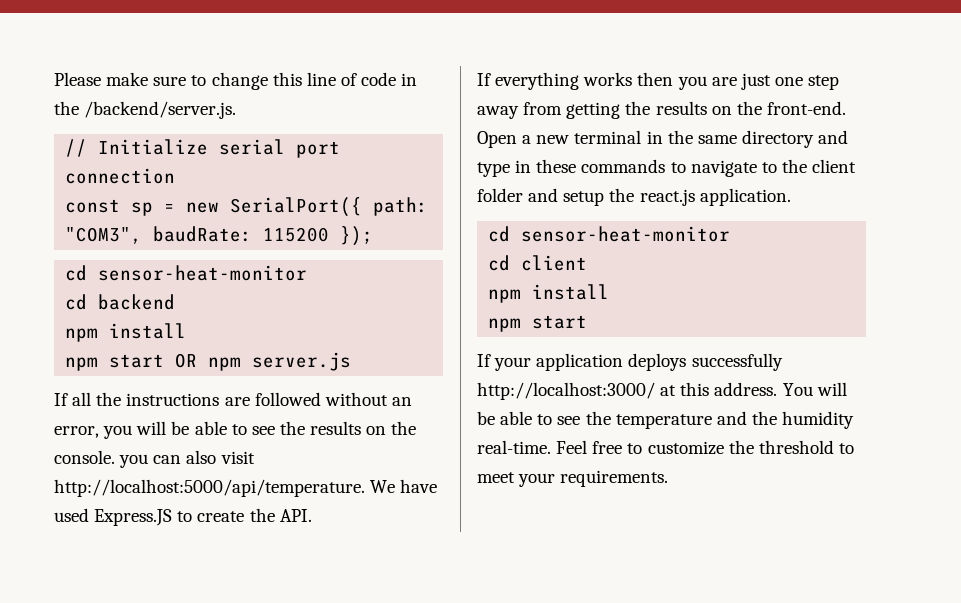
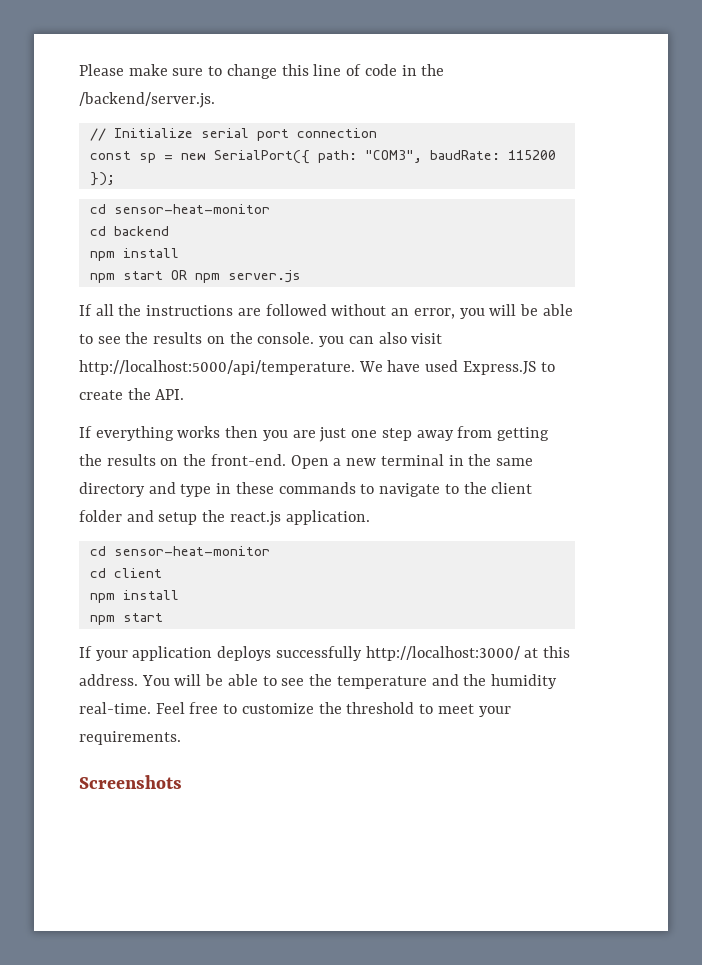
(669, 478) none -> [79,775,182,789] // Screenshots

